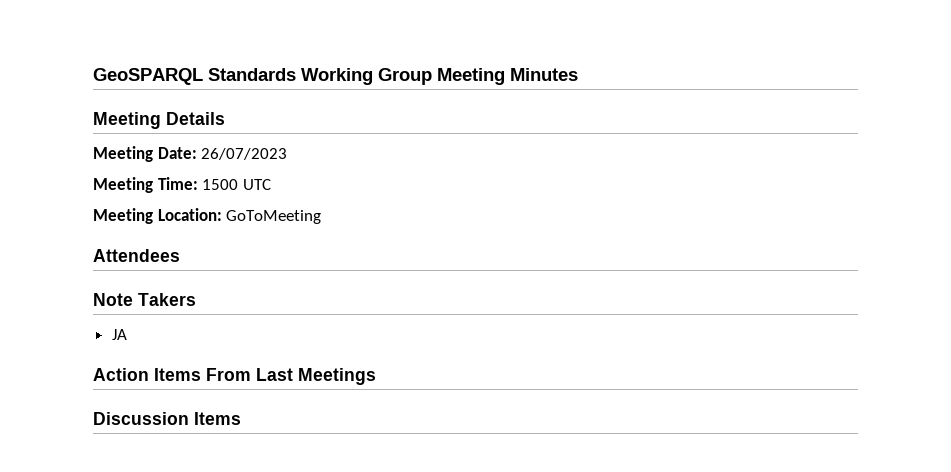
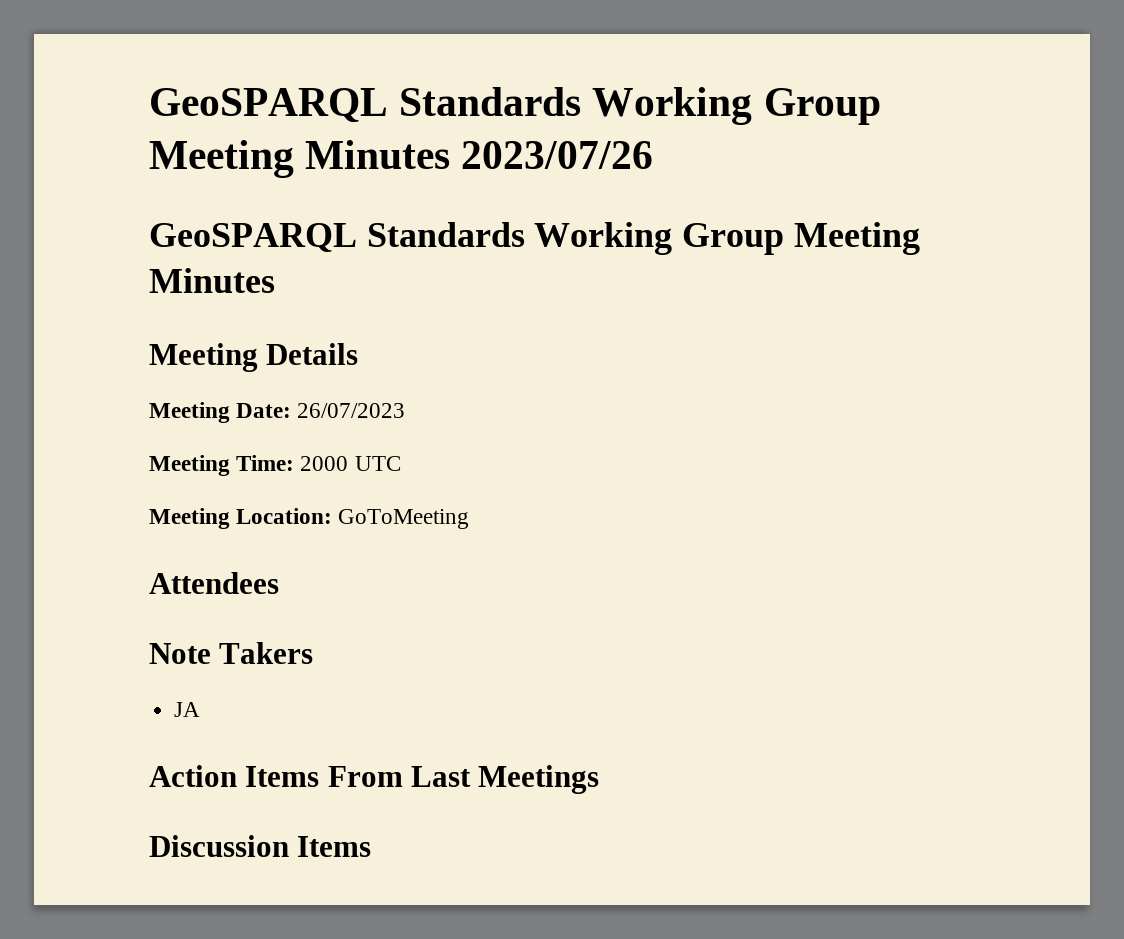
[93,68,578,85] GeoSPARQL Standards Working Group Meeting Minutes -> [149,87,881,125] [149,140,654,178] [149,222,920,255] [149,268,275,293] GeoSPARQL Standards Working Group Meeting Minutes 2023/07/26 // GeoSPARQL Standards Working Group Meeting Minutes
[202,179,239,190] 1500 -> [300,456,349,471] 2000

